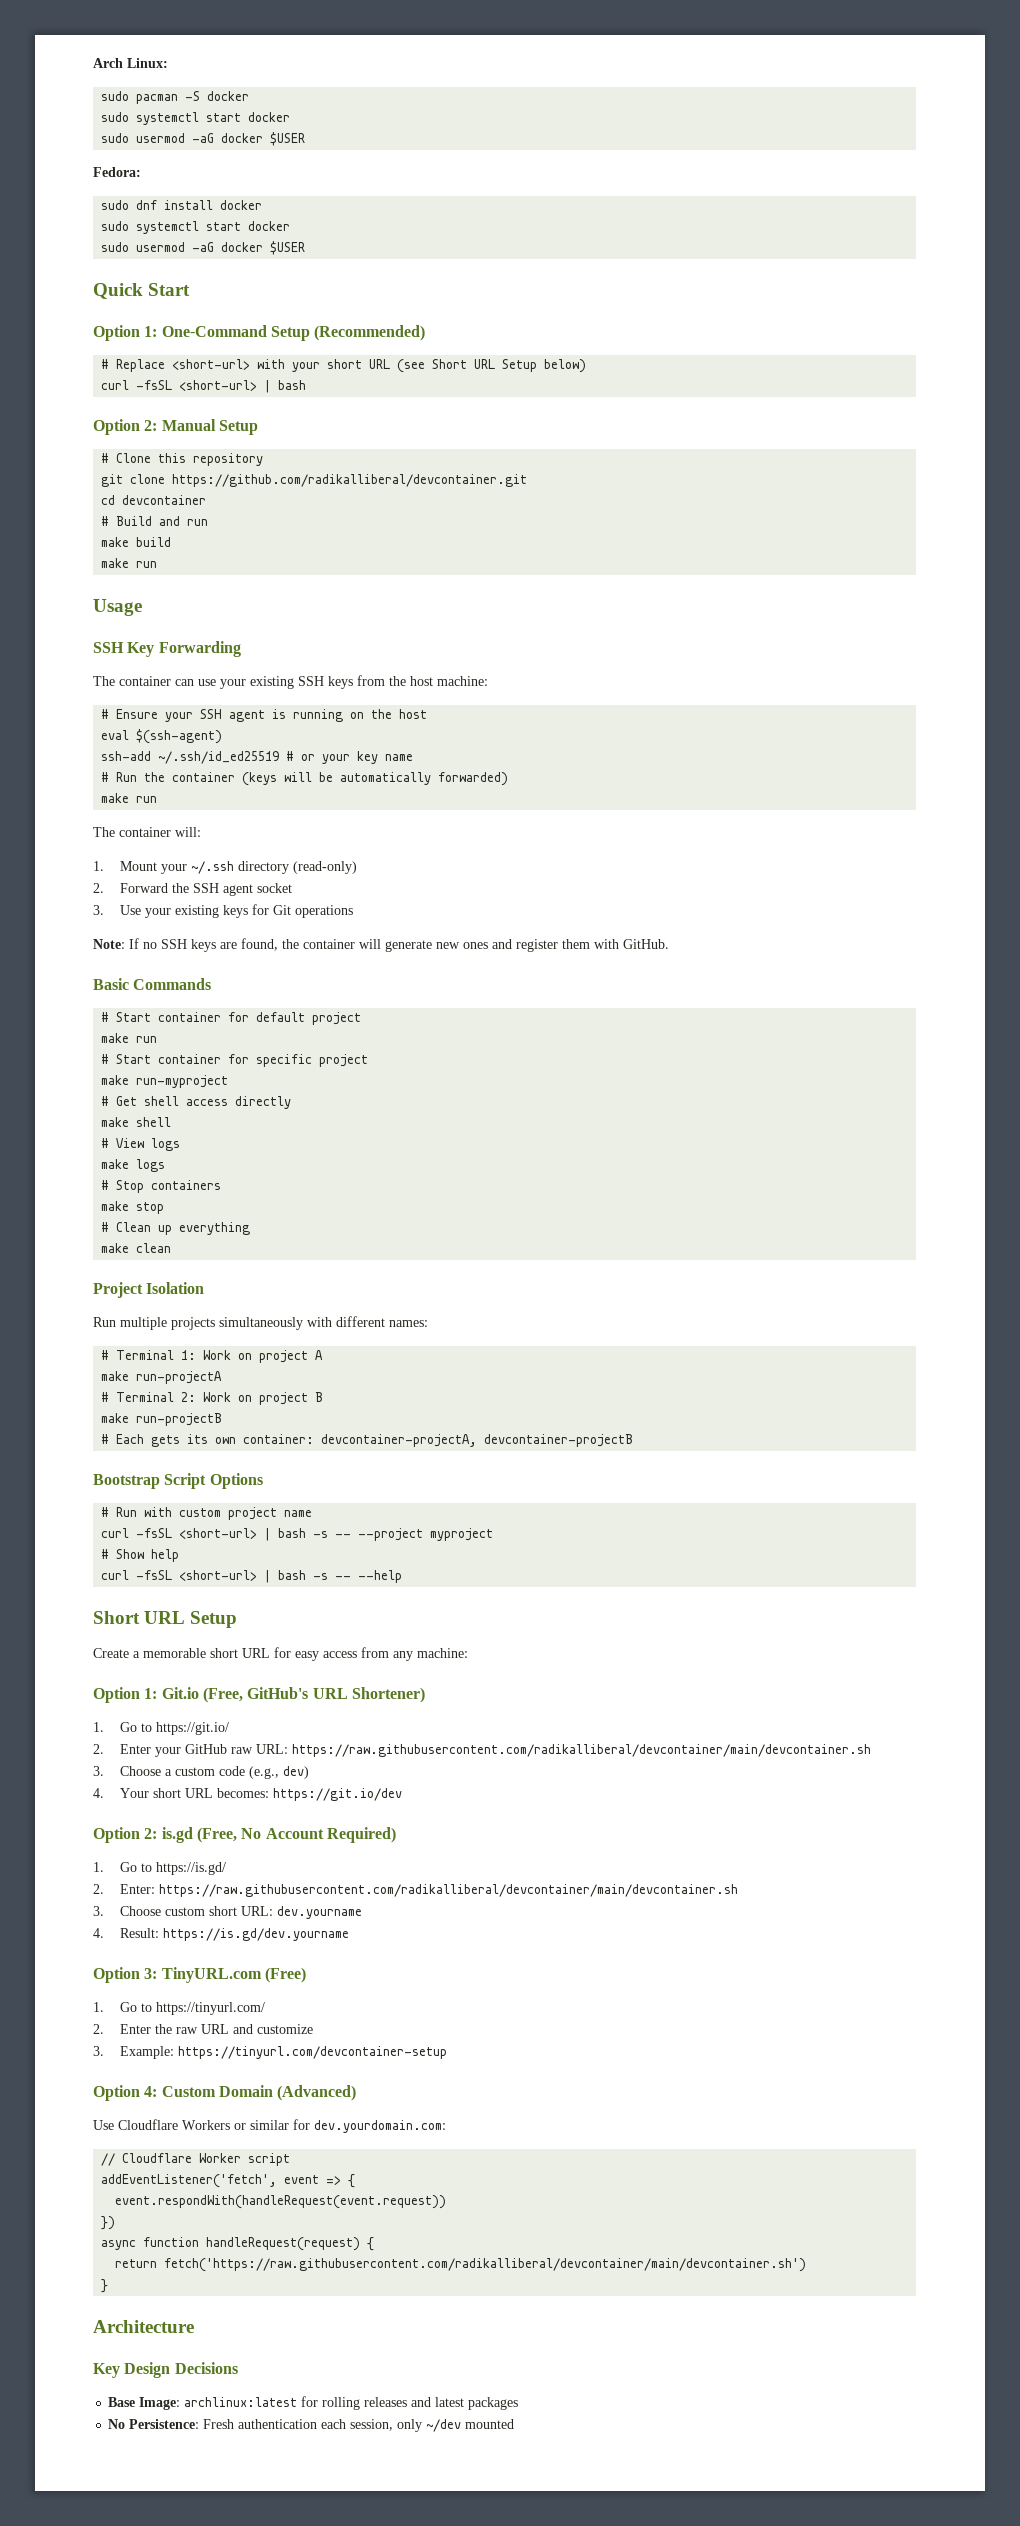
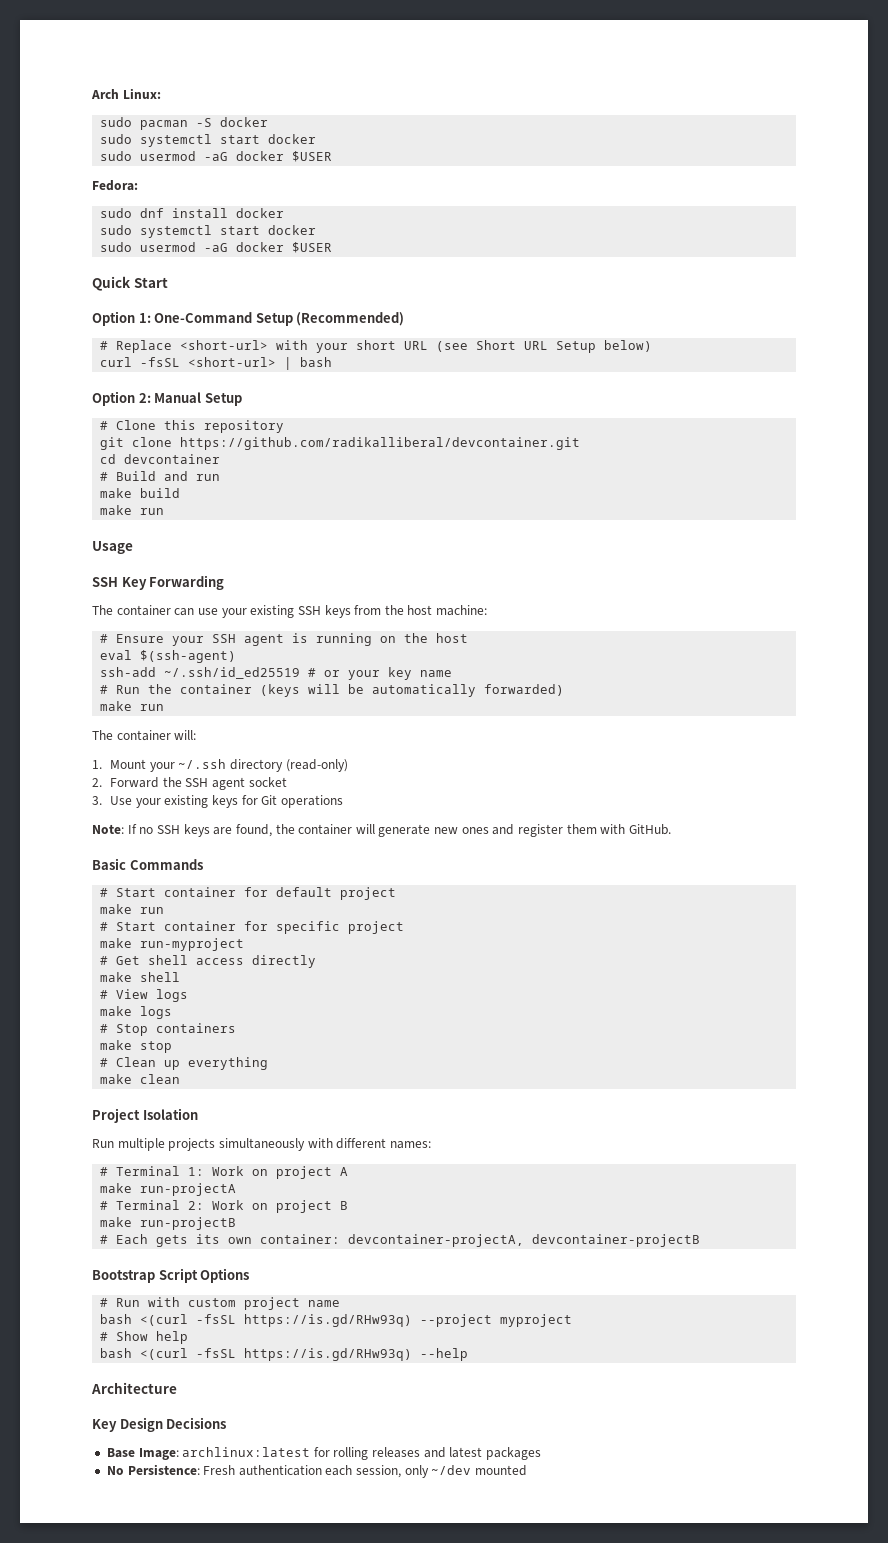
[101,1528,352,1541] curl -fsSL <short-url> | bash -s -- -> [100,1314,413,1327] bash <(curl -fsSL https://is.gd/RHw93q)
[101,1570,403,1583] [93,1611,238,1628] [93,1647,468,1661] [93,1687,425,1703] [93,1722,230,1735] [93,1744,872,1757] [93,1766,310,1779] [93,1788,403,1801] [93,1827,396,1843] [93,1862,227,1875] [93,1884,739,1897] [93,1906,363,1919] [93,1928,350,1941] [93,1967,306,1983] [93,2002,266,2015] [93,2024,314,2034] [93,2046,448,2059] [93,2085,357,2101] [93,2119,446,2133] [101,2153,291,2166] [101,2174,356,2188] [115,2195,447,2209] [101,2216,116,2230] [101,2237,375,2251] [115,2258,807,2272] [101,2279,109,2293] curl -fsSL <short-url> | bash -s -- --help // Short URL Setup // Create a memorable short URL for easy access from any machine: // Option 1: Git.io (Free, GitHub's URL Shortener) // 1. Go to https://git.io/ // 2. Enter your GitHub raw URL: https://raw.githubusercontent.com/radikalliberal/devcontainer/main/devcontainer.sh // 3. Choose a custom code (e.g., dev) // 4. Your short URL becomes: https://git.io/dev // Option 2: is.gd (Free, No Account Required) // 1. Go to https://is.gd/ // 2. Enter: https://raw.githubusercontent.com/radikalliberal/devcontainer/main/devcontainer.sh // 3. Choose custom short URL: dev.yourname // 4. Result: https://is.gd/dev.yourname // Option 3: TinyURL.com (Free) // 1. Go to https://tinyurl.com/ // 2. Enter the raw URL and customize // 3. Example: https://tinyurl.com/devcontainer-setup // Option 4: Custom Domain (Advanced) // Use Cloudflare Workers or similar for dev.yourdomain.com: // // Cloudflare Worker script // addEventListener('fetch', event => { // event.respondWith(handleRequest(event.request)) // }) // async function handleRequest(request) { // return fetch('https://raw.githubusercontent.com/radikalliberal/devcontainer/main/devcontainer.sh') // } -> [100,1348,469,1361] bash <(curl -fsSL https://is.gd/RHw93q) --help

